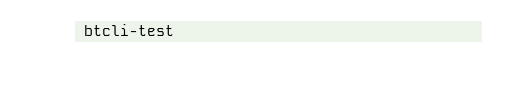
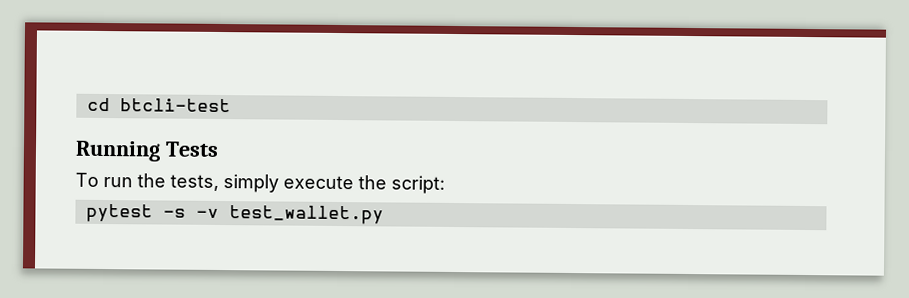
(83, 30) none -> [86,97,110,112] cd
(174, 30) none -> [75,140,219,162] [75,172,445,194] [85,203,384,225] // Running Tests // To run the tests, simply execute the script: // pytest -s -v test_wallet.py

